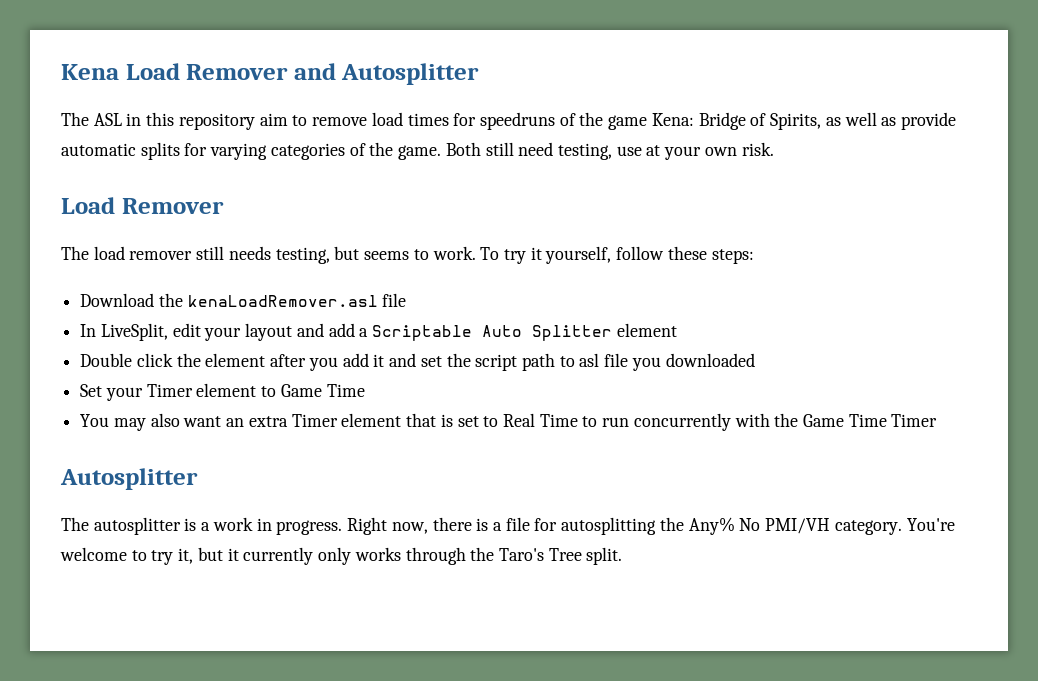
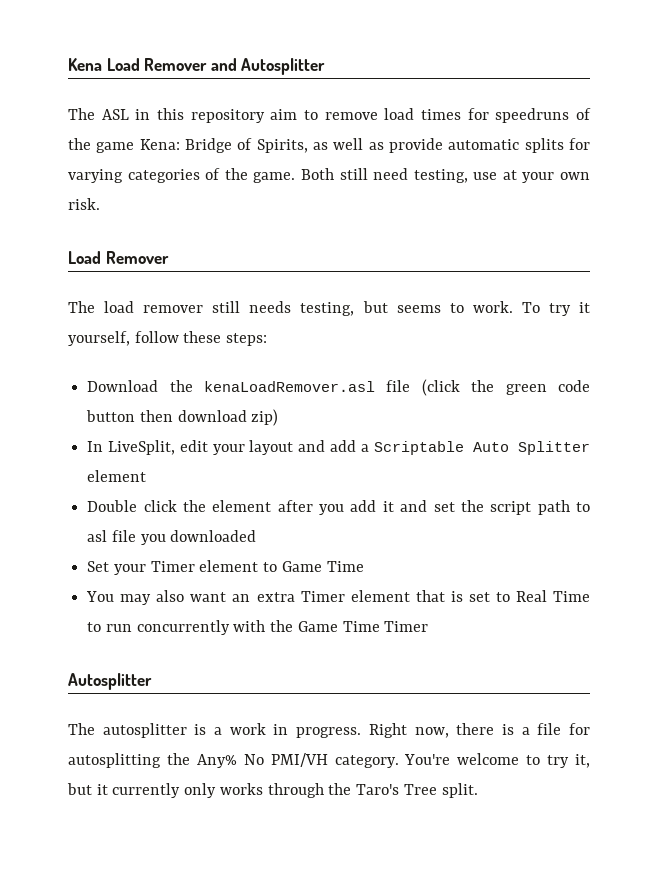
(407, 300) none -> [421,379,591,396] [86,409,279,426] (click the green code button then download zip)

